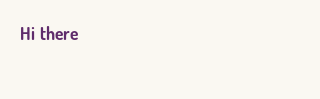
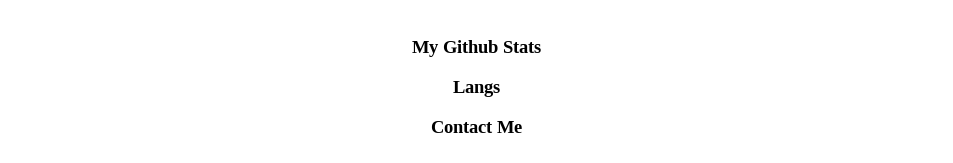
[20,26,78,40] Hi there -> [412,40,541,57] [453,81,500,97] [431,121,522,133] My Github Stats // Langs // Contact Me

